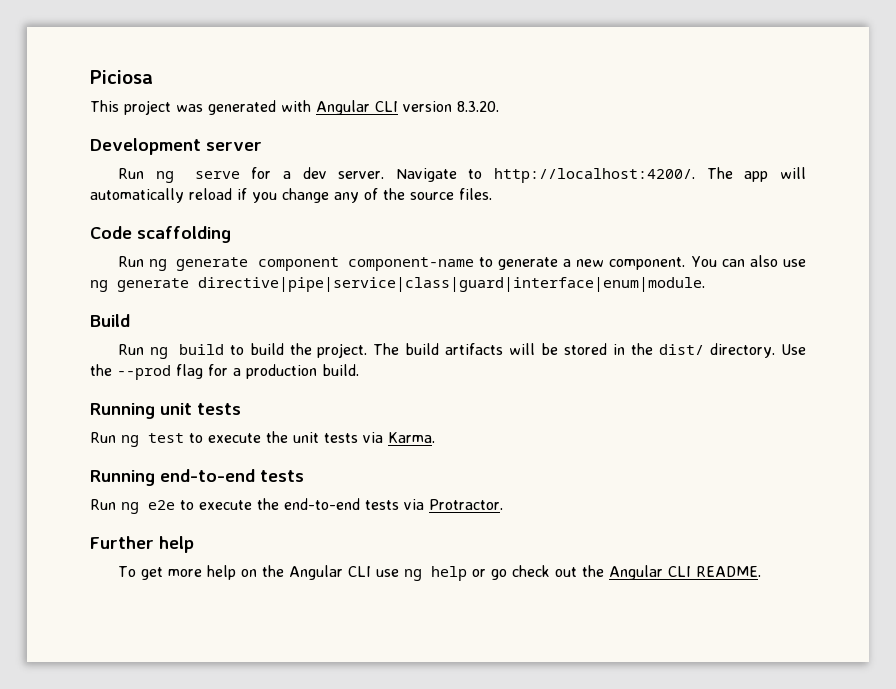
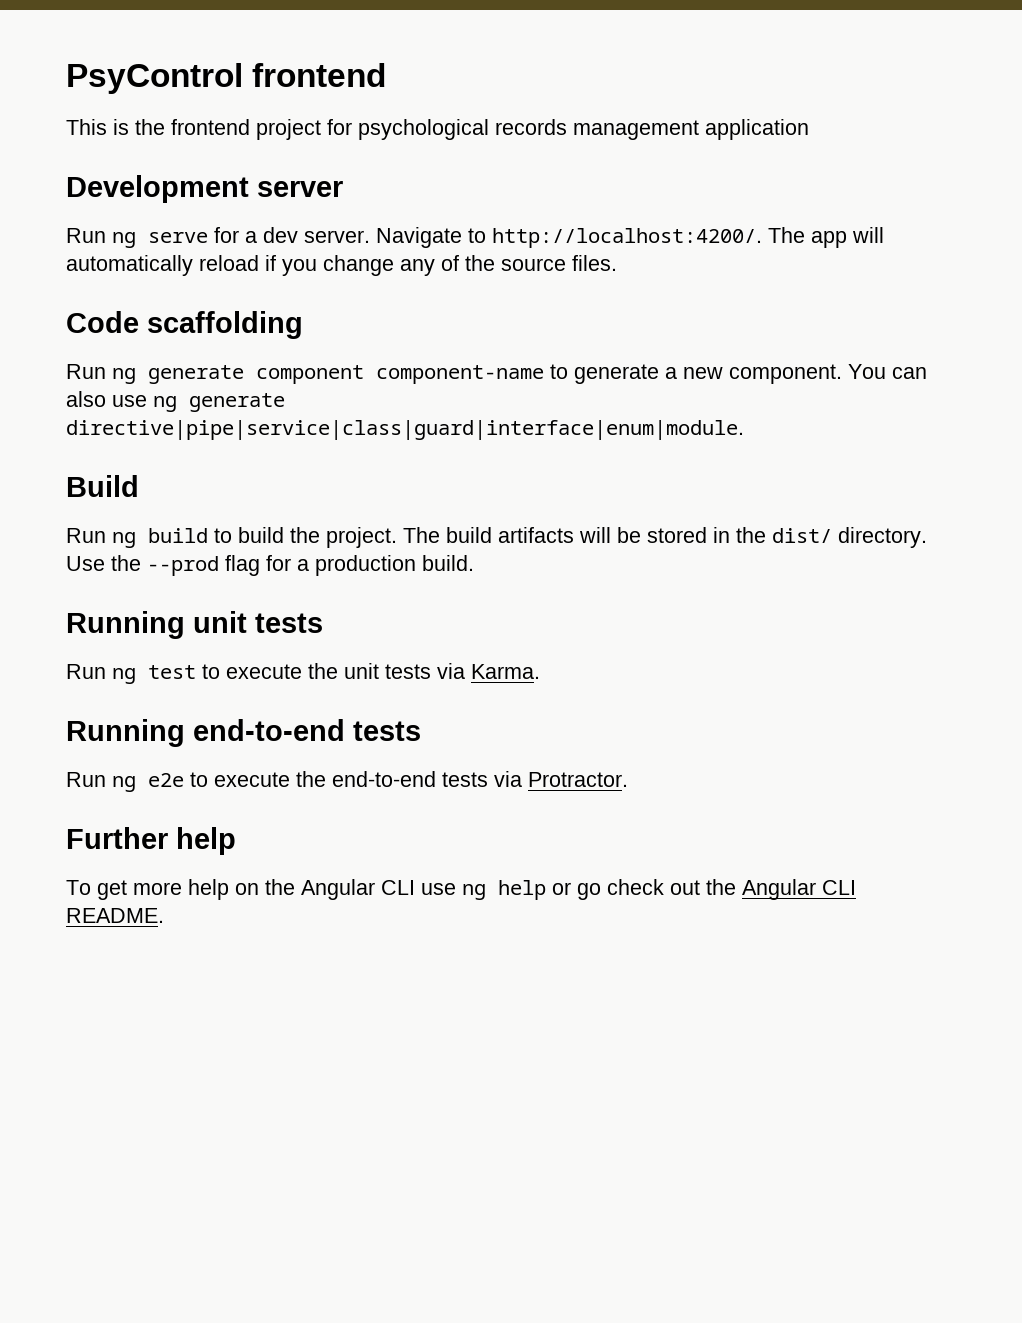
[90,70,153,84] Piciosa -> [66,63,387,94] PsyControl frontend
[124,100,499,115] project was generated with Angular CLI version 8.3.20. -> [113,119,809,140] is the frontend project for psychological records management application

